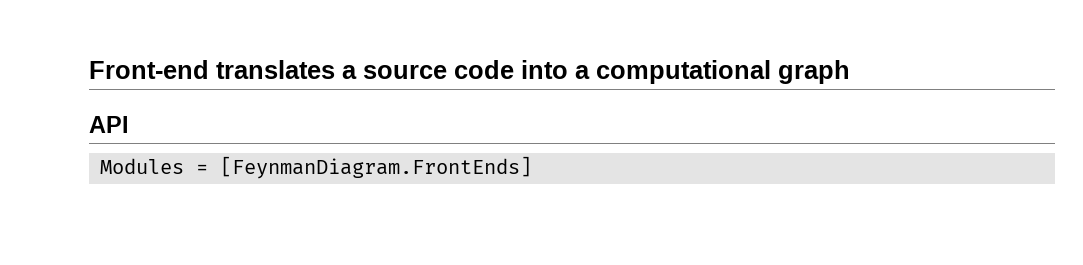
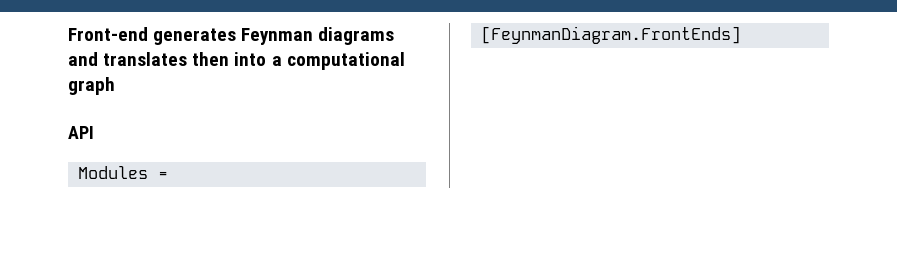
[216,60,514,79] translates a source code -> [153,27,395,45] [68,52,230,66] generates Feynman diagrams and translates then

